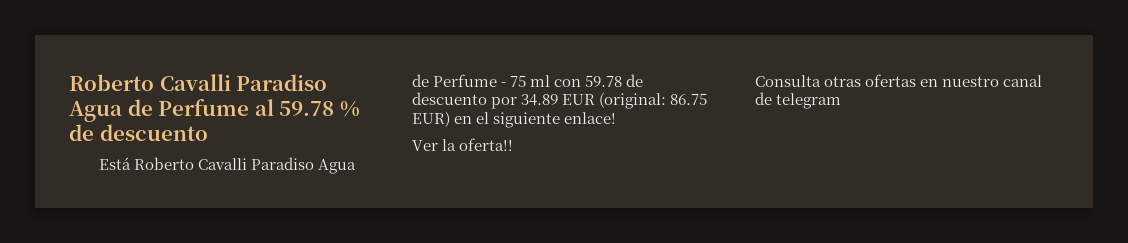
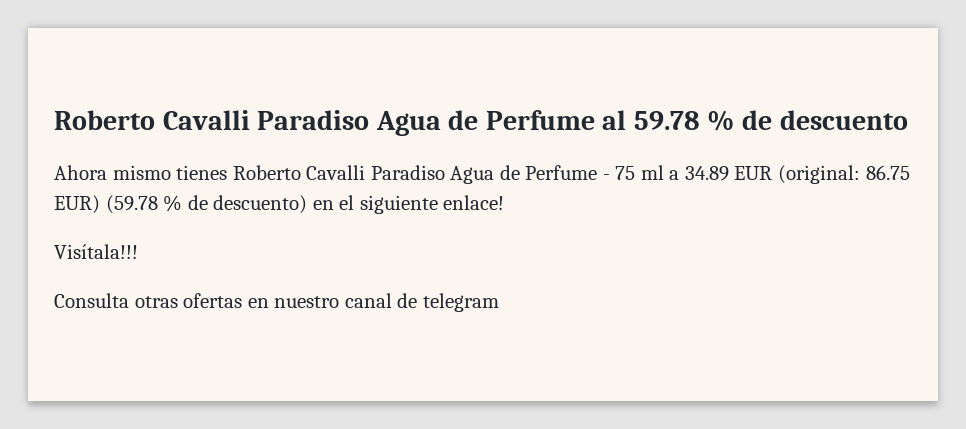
[98,157,131,170] Está -> [54,165,228,180] Ahora mismo tienes
[554,74,644,87] [412,92,518,109] con 59.78 de descuento por -> [669,170,680,180] a
(450, 119) none -> [105,195,308,214] (59.78 % de descuento)
[412,138,514,151] Ver la oferta!! -> [54,244,138,259] Visítala!!!

